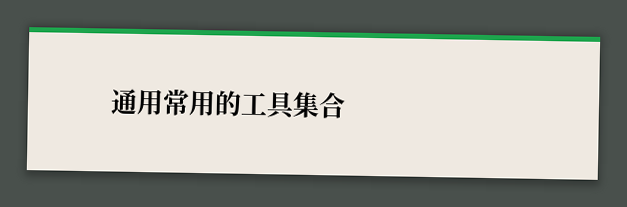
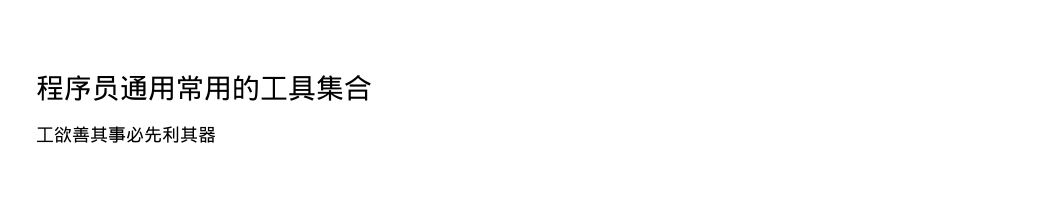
(110, 101) none -> [36,75,120,101] 程序员
(346, 105) none -> [36,126,216,143] // 工欲善其事必先利其器

